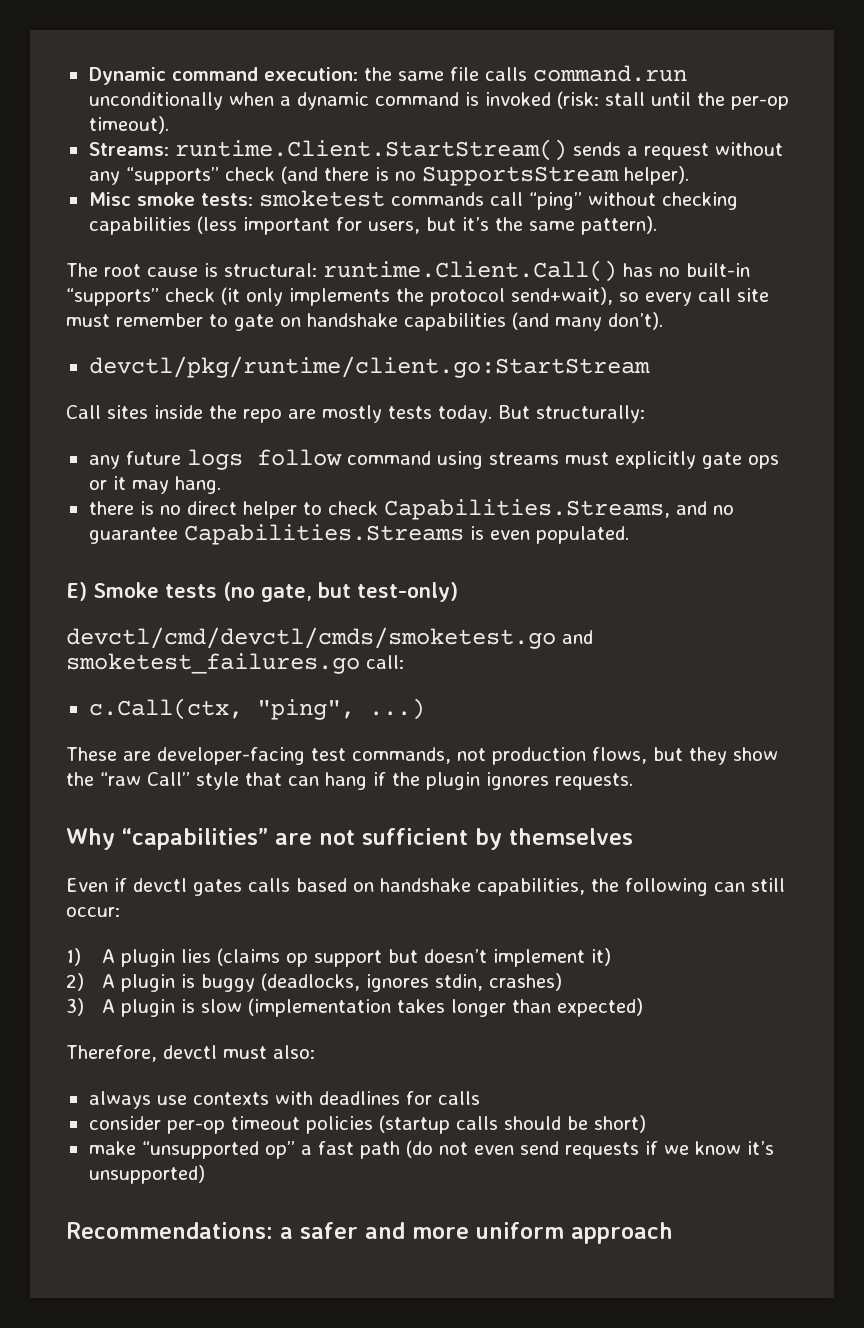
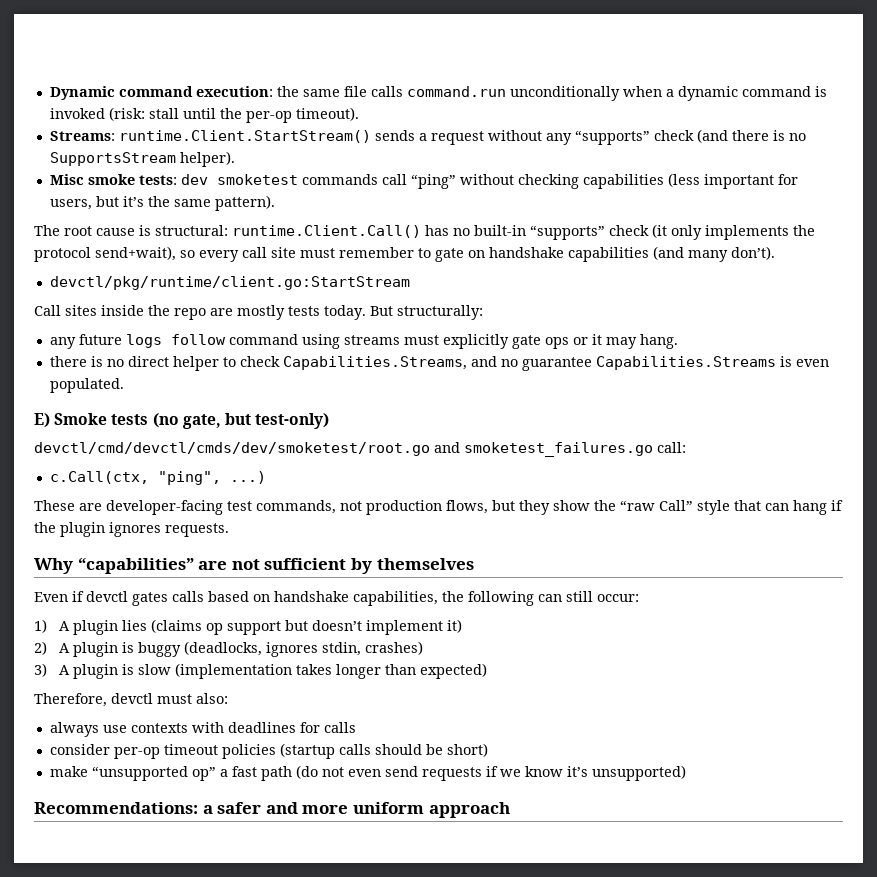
(253, 199) none -> [180,174,208,185] dev
[66,627,556,649] devctl/cmd/devctl/cmds/smoketest.go -> [34,442,430,456] devctl/cmd/devctl/cmds/dev/smoketest/root.go

